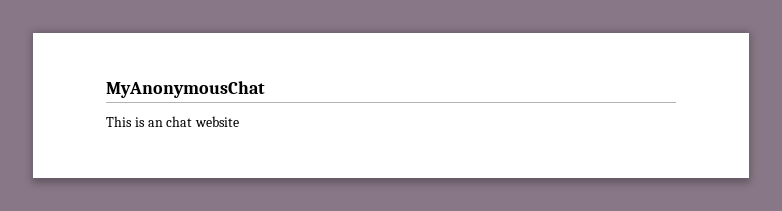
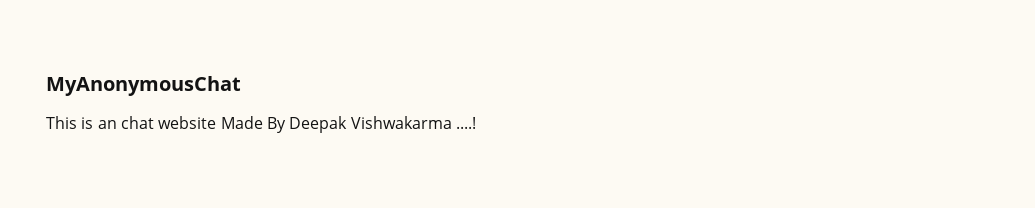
(240, 121) none -> [220,116,476,133] Made By Deepak Vishwakarma ....!

